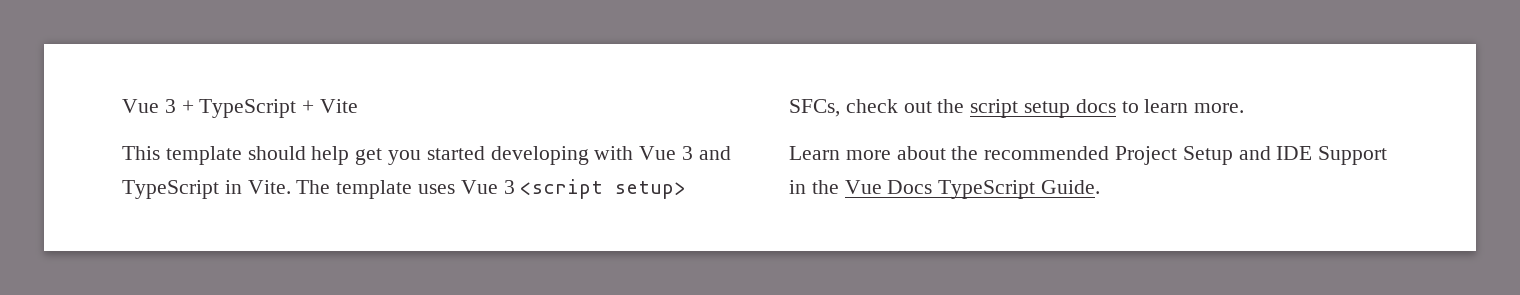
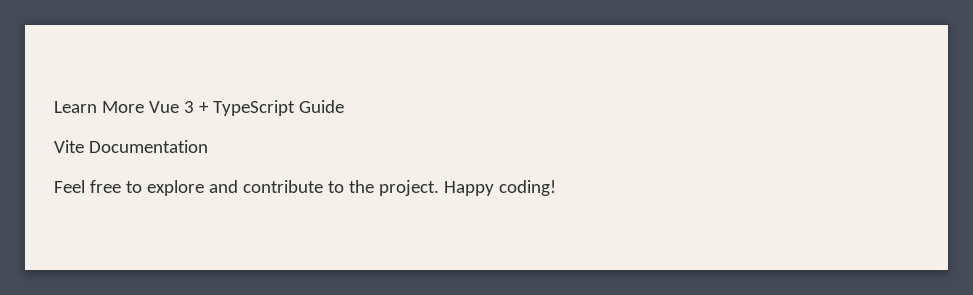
(122, 106) none -> [54,101,144,113] Learn More
[302,100,315,113] + -> [298,100,344,113] Guide //
[122,146,731,165] [122,179,687,199] [789,99,1245,118] [789,146,1388,165] [789,180,1101,199] // This template should help get you started developing with Vue 3 and TypeScript in Vite. The template uses Vue 3 <script setup> SFCs, check out the script setup docs to learn more. // Learn more about the recommended Project Setup and IDE Support in the Vue Docs TypeScript Guide. -> [88,140,208,153] [54,180,556,196] Documentation // Feel free to explore and contribute to the project. Happy coding!

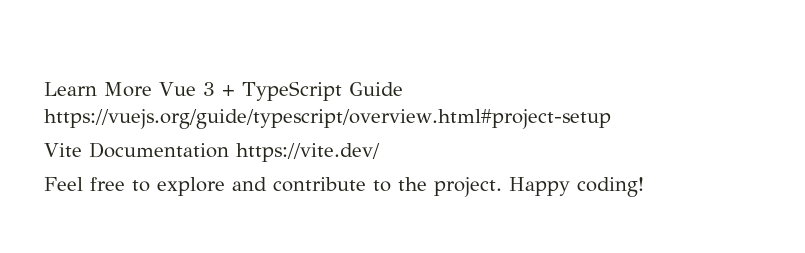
(344, 106) none -> [44,109,611,129] https://vuejs.org/guide/typescript/overview.html#project-setup
(208, 146) none -> [235,143,380,162] https://vite.dev/

